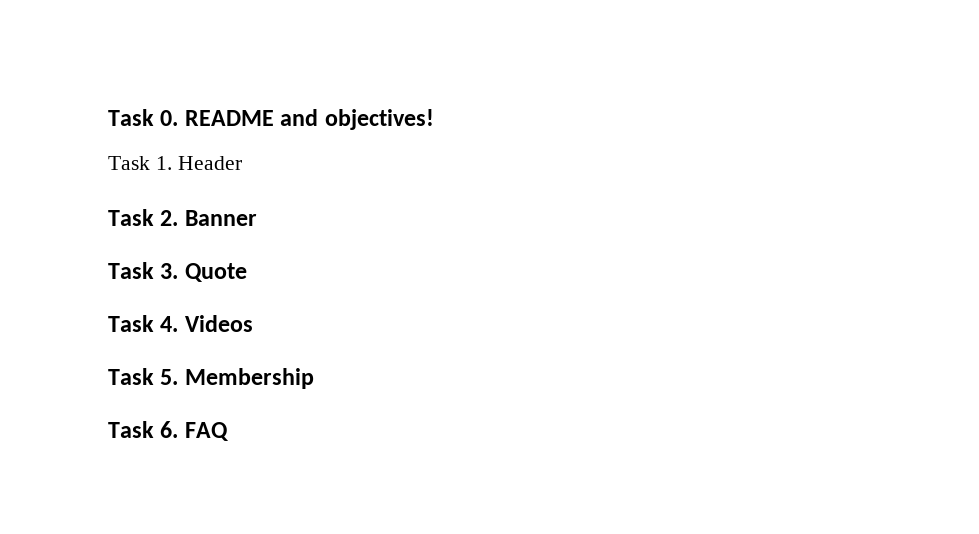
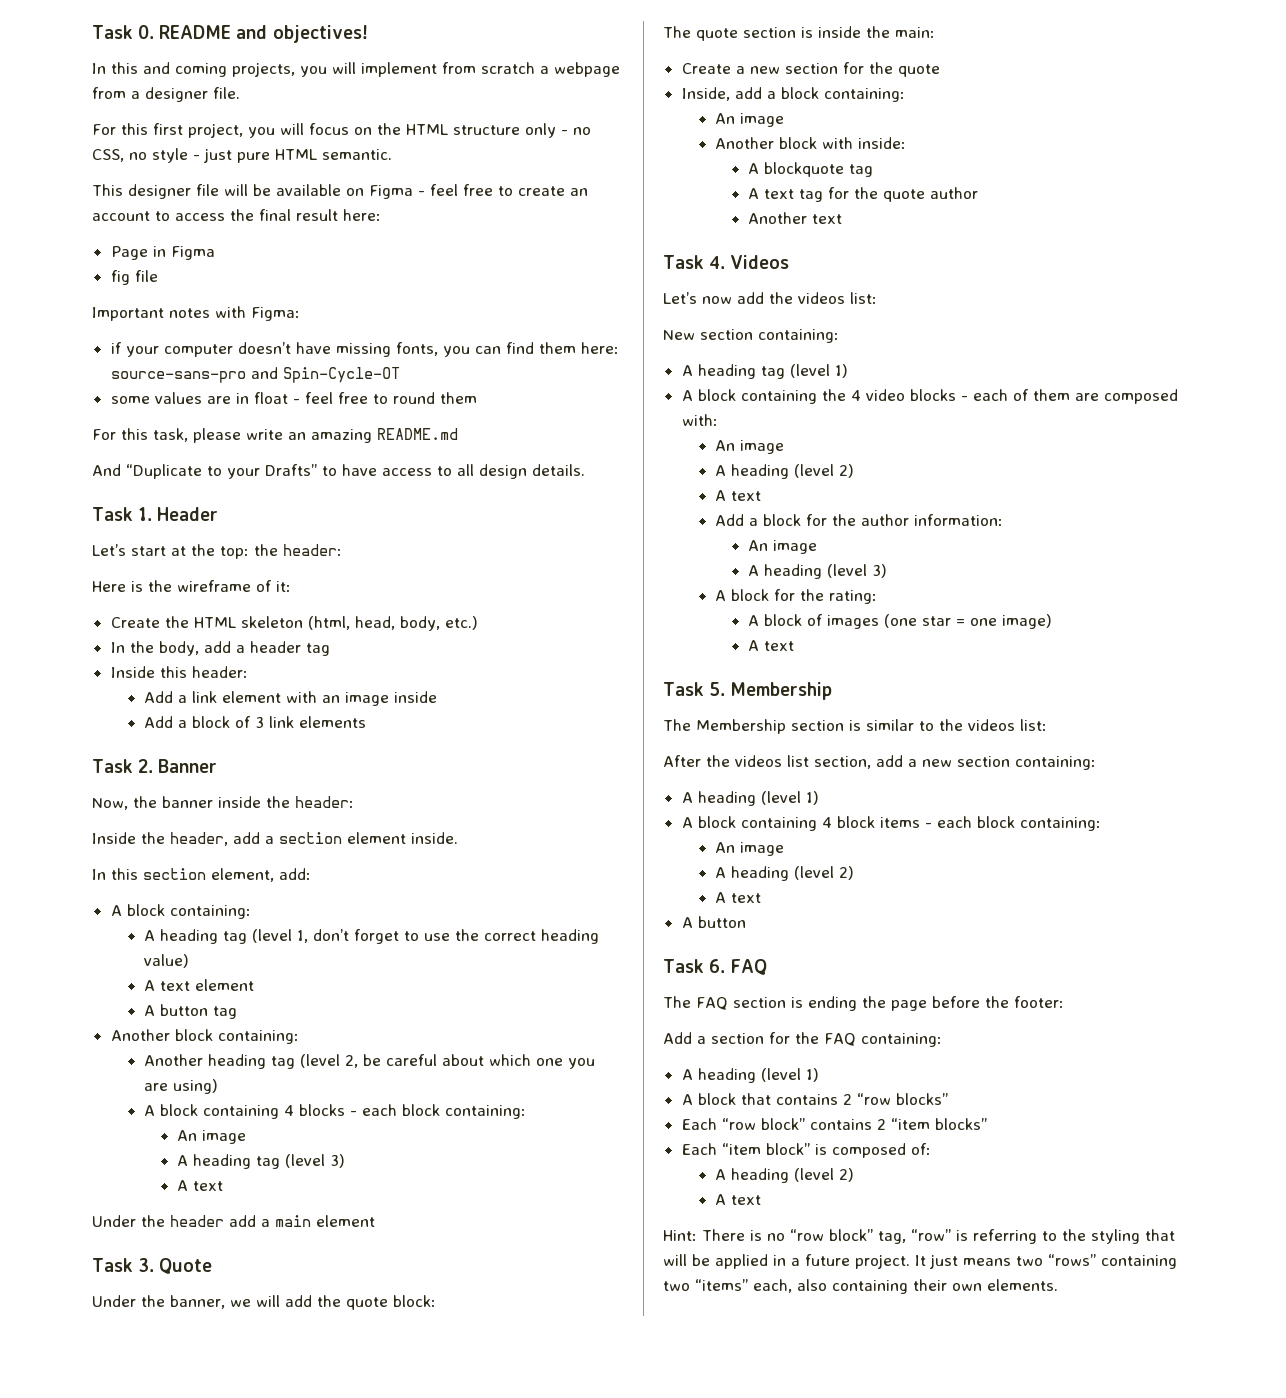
[108,156,242,170] [108,209,257,226] [108,262,247,282] [108,315,253,332] [108,368,314,389] [108,421,229,441] Task 1. Header // Task 2. Banner // Task 3. Quote // Task 4. Videos // Task 5. Membership // Task 6. FAQ -> [92,62,620,77] [92,87,240,102] [92,123,591,138] [92,148,392,163] [92,184,588,199] [92,209,381,221] [110,246,215,260] [110,270,158,285] [92,306,300,321] [110,342,619,357] [110,367,400,383] [110,392,477,404] [92,428,458,443] [92,464,585,479] [92,507,219,521] [92,544,342,559] [92,580,291,592] [110,616,478,631] [110,641,330,656] [110,666,248,678] [144,691,438,706] [144,716,367,728] [92,759,218,773] [92,796,354,810] [92,832,458,846] [92,868,311,882] [110,904,251,919] [144,929,600,944] [144,954,190,968] [144,979,255,991] [144,1004,238,1019] [110,1029,299,1044] [144,1054,596,1069] [144,1079,219,1094] [144,1104,527,1119] [177,1130,247,1144] [177,1154,346,1169] [177,1180,224,1191] [92,1215,375,1227] [92,1258,213,1274] [92,1295,436,1310] [663,26,935,41] [681,62,940,77] [681,87,905,102] [715,113,785,127] [715,137,907,149] [748,162,874,177] [748,187,979,202] [748,212,843,224] [663,255,790,269] [663,292,877,304] [663,329,839,343] [681,364,848,379] [681,389,1178,404] [681,414,718,426] [715,440,785,454] [715,464,855,479] [715,490,762,501] [715,514,1004,526] [748,540,818,554] [748,564,888,579] [715,589,878,604] [748,614,1053,629] [748,640,795,651] [663,682,833,700] [663,719,1047,734] [663,755,1096,770] [681,791,819,806] [681,816,1101,831] [715,842,785,856] [715,866,855,881] [715,892,762,903] [681,916,746,928] [663,959,768,975] [663,996,1064,1011] [663,1032,942,1047] [681,1068,819,1083] [681,1093,948,1105] [681,1118,987,1130] [681,1143,931,1158] [715,1168,855,1183] [715,1194,762,1205] [663,1229,1175,1244] [663,1254,1177,1269] [663,1279,1058,1294] In this and coming projects, you will implement from scratch a webpage from a designer file. // For this first project, you will focus on the HTML structure only - no CSS, no style - just pure HTML semantic. // This designer file will be available on Figma - feel free to create an account to access the final result here: // Page in Figma // fig file // Important notes with Figma: // if your computer doesn’t have missing fonts, you can find them here: source-sans-pro and Spin-Cycle-OT // some values are in float - feel free to round them // For this task, please write an amazing README.md // And “Duplicate to your Drafts” to have access to all design details. // Task 1. Header // Let’s start at the top: the header: // Here is the wireframe of it: // Create the HTML skeleton (html, head, body, etc.) // In the body, add a header tag // Inside this header: // Add a link element with an image inside // Add a block of 3 link elements // Task 2. Banner // Now, the banner inside the header: // Inside the header, add a section element inside. // In this section element, add: // A block containing: // A heading tag (level 1, don’t forget to use the correct heading value) // A text element // A button tag // Another block containing: // Another heading tag (level 2, be careful about which one you are using) // A block containing 4 blocks - each block containing: // An image // A heading tag (level 3) // A text // Under the header add a main element // Task 3. Quote // Under the banner, we will add the quote block: // The quote section is inside the main: // Create a new section for the quote // Inside, add a block containing: // An image // Another block with inside: // A blockquote tag // A text tag for the quote author // Another text // Task 4. Videos // Let’s now add the videos list: // New section containing: // A heading tag (level 1) // A block containing the 4 video blocks - each of them are composed with: // An image // A heading (level 2) // A text // Add a block for the author information: // An image // A heading (level 3) // A block for the rating: // A block of images (one star = one image) // A text // Task 5. Membership // The Membership section is similar to the videos list: // After the videos list section, add a new section containing: // A heading (level 1) // A block containing 4 block items - each block containing: // An image // A heading (level 2) // A text // A button // Task 6. FAQ // The FAQ section is ending the page before the footer: // Add a section for the FAQ containing: // A heading (level 1) // A block that contains 2 “row blocks” // Each “row block” contains 2 “item blocks” // Each “item block” is composed of: // A heading (level 2) // A text // Hint: There is no “row block” tag, “row” is referring to the styling that will be applied in a future project. It just means two “rows” containing two “items” each, also containing their own elements.

